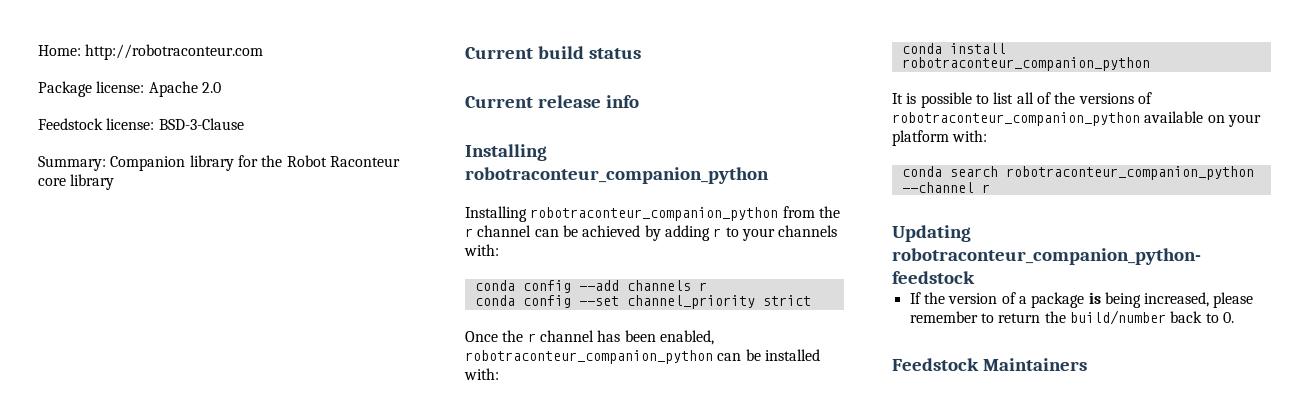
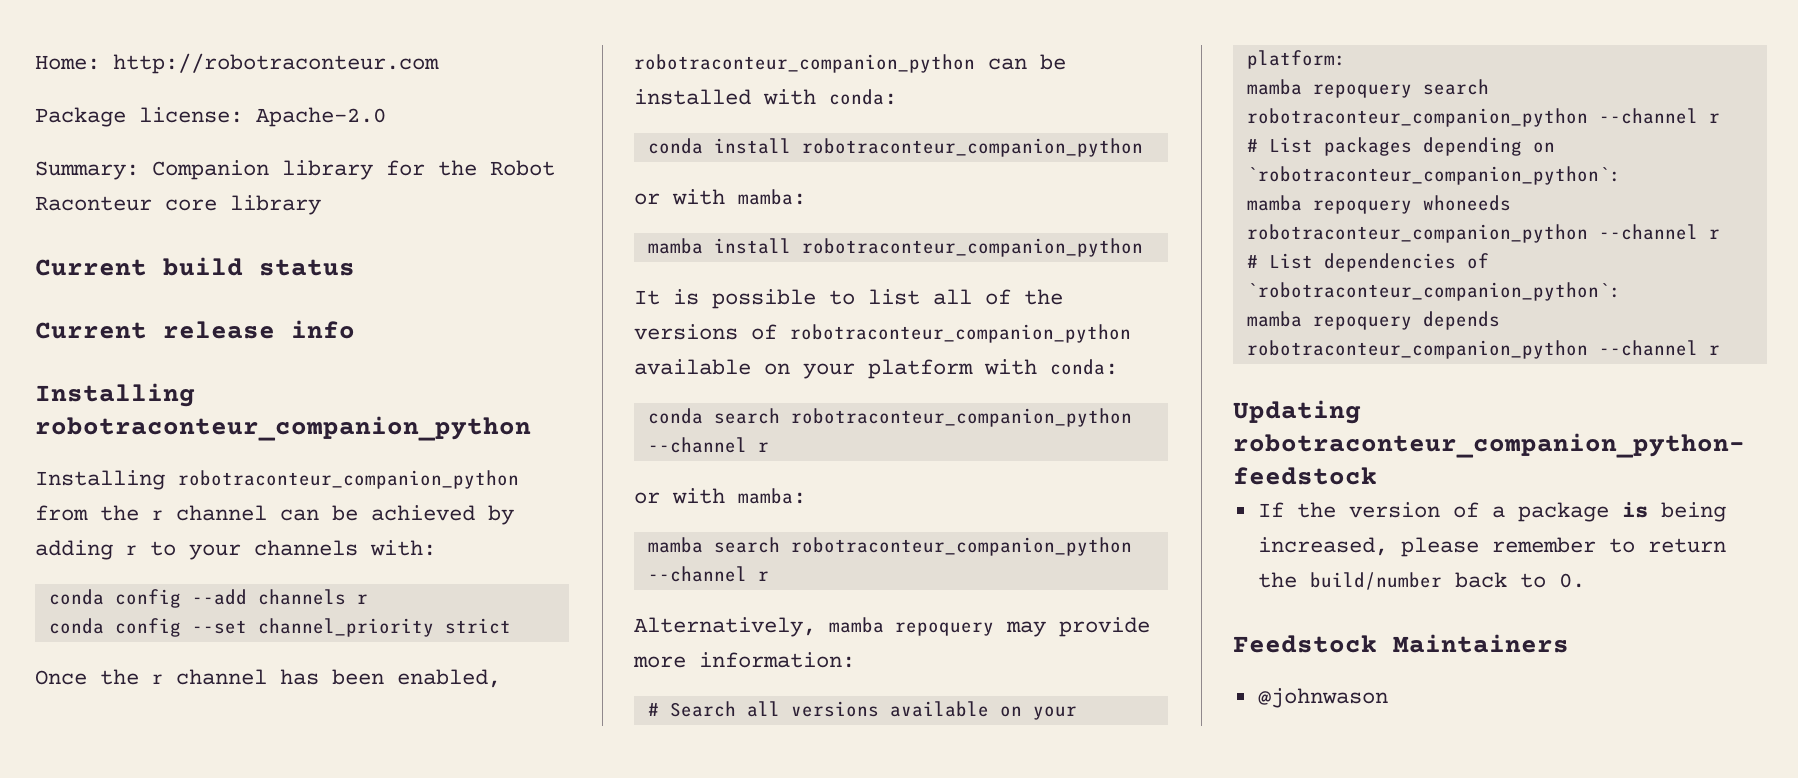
[148,81,221,97] [38,118,244,130] Apache 2.0 // Feedstock license: BSD-3-Clause -> [256,107,386,127] Apache-2.0
[464,368,499,380] with: -> [763,89,897,105] with conda:
(1150, 64) none -> [634,189,806,205] [647,238,1143,257] // or with mamba: // mamba install robotraconteur_companion_python
[952,130,988,142] with: -> [984,359,1118,375] with conda:
(990, 188) none -> [634,488,806,504] [647,537,1132,556] [647,566,769,582] [634,617,1150,637] [633,652,855,668] [647,701,1077,720] [1246,50,1346,69] [1246,79,1489,98] [1246,108,1720,127] [1246,137,1555,156] [1246,166,1621,185] [1246,195,1511,214] [1246,224,1720,243] [1246,253,1489,272] [1246,282,1621,301] [1246,311,1500,330] [1246,340,1720,359] // or with mamba: // mamba search robotraconteur_companion_python --channel r // Alternatively, mamba repoquery may provide more information: // # Search all versions available on your platform: // mamba repoquery search robotraconteur_companion_python --channel r // # List packages depending on `robotraconteur_companion_python`: // mamba repoquery whoneeds robotraconteur_companion_python --channel r // # List dependencies of `robotraconteur_companion_python`: // mamba repoquery depends robotraconteur_companion_python --channel r
(1087, 364) none -> [1257,688,1388,708] // @johnwason

